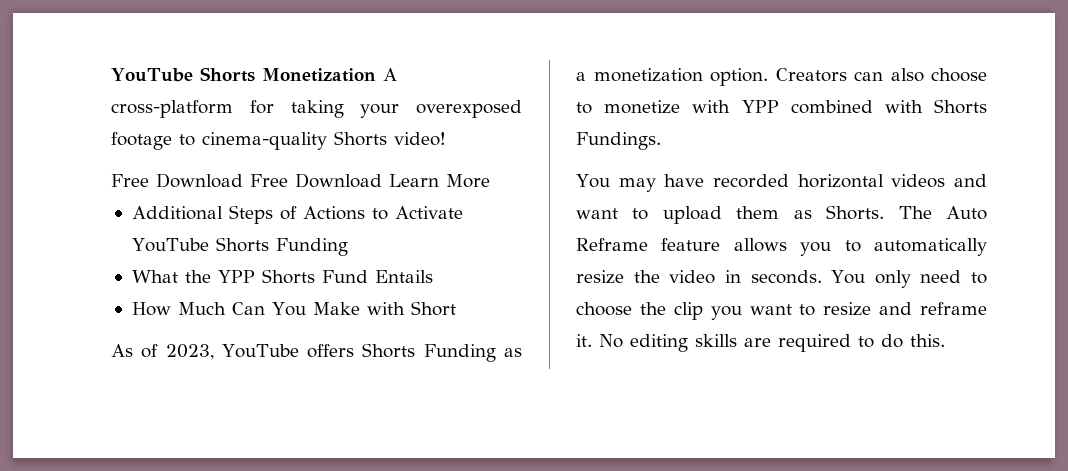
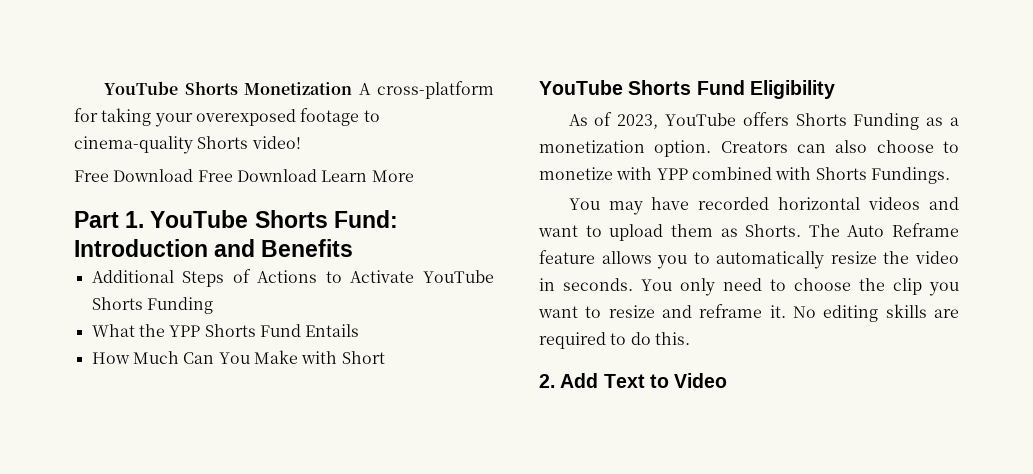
(490, 181) none -> [74,210,398,228] [74,239,354,257] // Part 1. YouTube Shorts Fund: Introduction and Benefits
(456, 308) none -> [539,80,835,99] // YouTube Shorts Fund Eligibility
(945, 340) none -> [539,373,728,388] // 2. Add Text to Video

